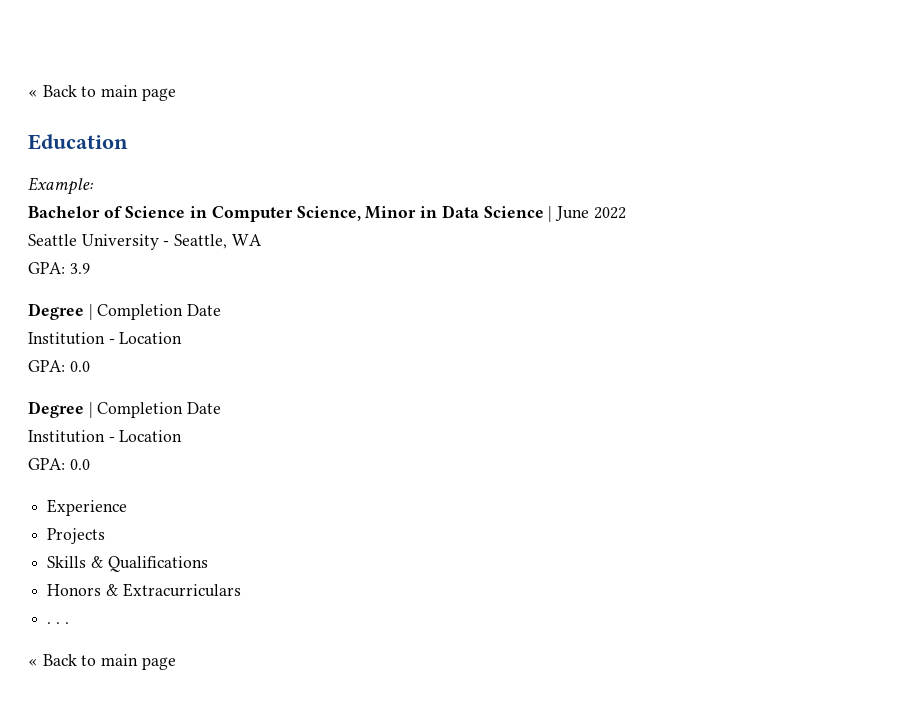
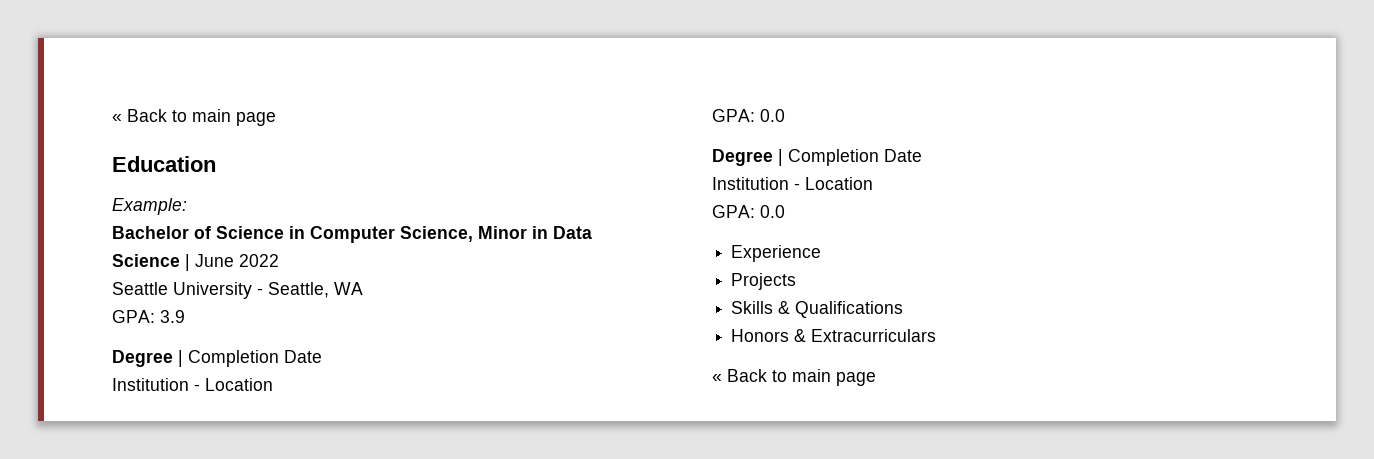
[47,622,69,624] // . . . -> (937, 335) none

